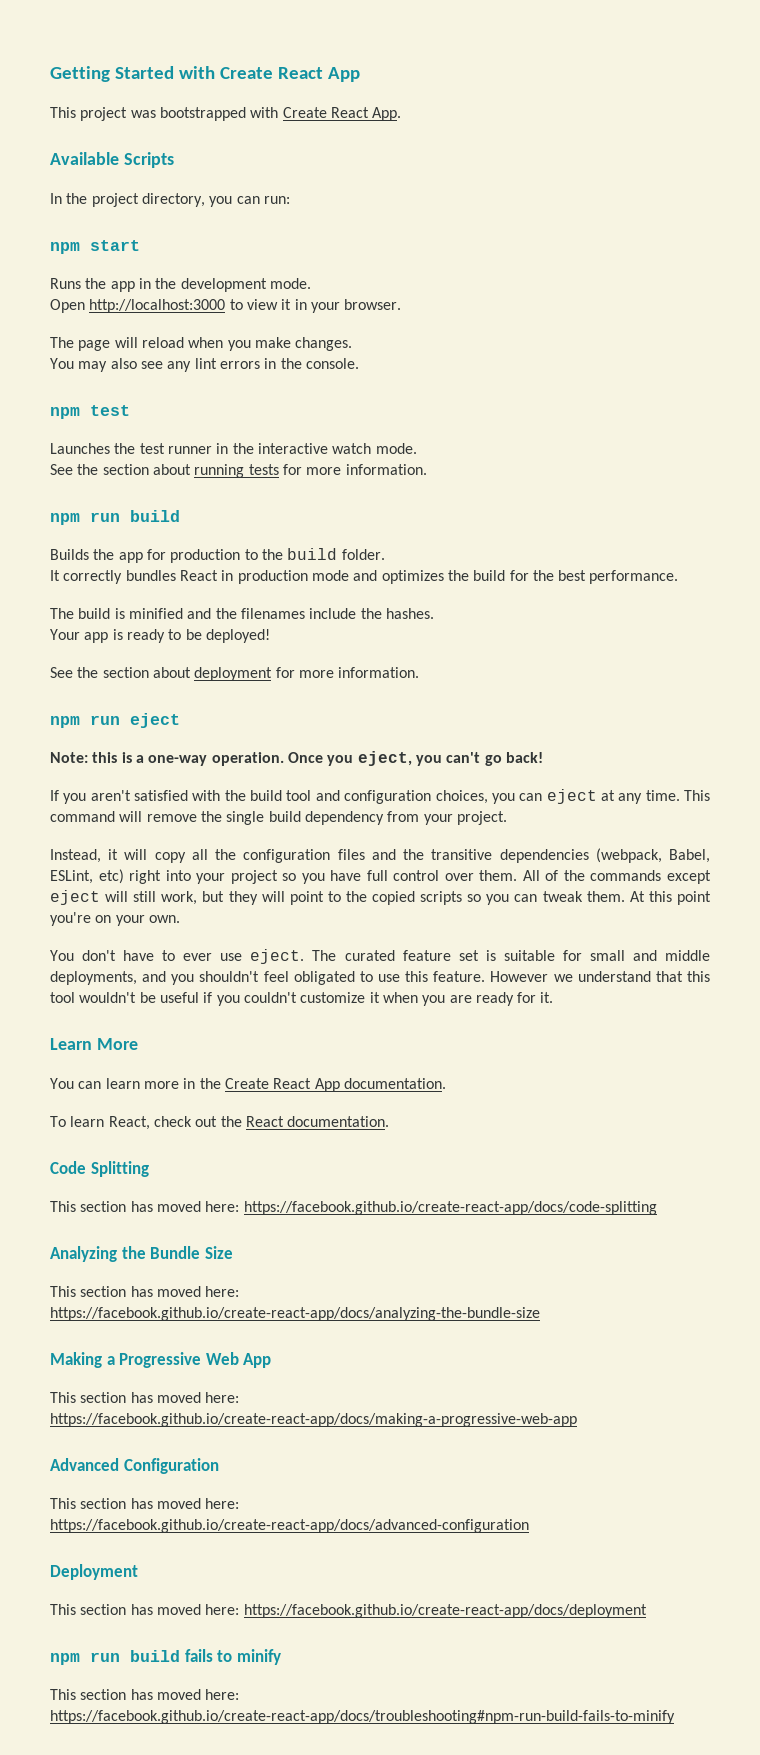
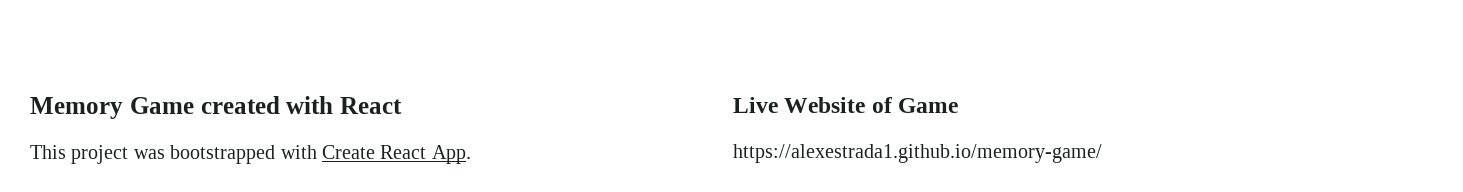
[50,66,360,82] Getting Started with Create React App -> [30,96,402,119] Memory Game created with React
[50,152,174,168] [50,193,290,207] [50,240,140,254] [50,278,311,292] [50,299,402,313] [50,337,353,351] [50,358,359,372] [50,405,130,419] [50,443,417,454] [50,464,427,478] [50,510,180,525] [50,548,385,563] [50,570,679,584] [50,608,434,619] [50,629,270,643] [50,667,420,681] [50,713,180,728] [50,751,543,766] [50,789,711,804] [50,811,507,825] [50,848,710,863] [50,869,711,884] [50,890,711,905] [50,912,180,926] [50,949,710,964] [50,971,710,985] [50,992,554,1006] [50,1038,138,1050] [50,1078,446,1092] [50,1116,390,1130] [50,1161,149,1177] [50,1201,657,1215] [50,1246,233,1262] [50,1286,240,1297] [50,1307,540,1321] [50,1352,272,1368] [50,1392,240,1403] [50,1413,577,1427] [50,1458,219,1474] [50,1498,240,1509] [50,1519,529,1533] [50,1564,138,1580] [50,1604,647,1618] [50,1649,281,1665] [50,1689,240,1700] [50,1710,675,1724] Available Scripts // In the project directory, you can run: // npm start // Runs the app in the development mode. // Open http://localhost:3000 to view it in your browser. // The page will reload when you make changes. // You may also see any lint errors in the console. // npm test // Launches the test runner in the interactive watch mode. // See the section about running tests for more information. // npm run build // Builds the app for production to the build folder. // It correctly bundles React in production mode and optimizes the build for the best performance. // The build is minified and the filenames include the hashes. // Your app is ready to be deployed! // See the section about deployment for more information. // npm run eject // Note: this is a one-way operation. Once you eject, you can't go back! // If you aren't satisfied with the build tool and configuration choices, you can eject at any time. This command will remove the single build dependency from your project. // Instead, it will copy all the configuration files and the transitive dependencies (webpack, Babel, ESLint, etc) right into your project so you have full control over them. All of the commands except eject will still work, but they will point to the copied scripts so you can tweak them. At this point you're on your own. // You don't have to ever use eject. The curated feature set is suitable for small and middle deployments, and you shouldn't feel obligated to use this feature. However we understand that this tool wouldn't be useful if you couldn't customize it when you are ready for it. // Learn More // You can learn more in the Create React App documentation. // To learn React, check out the React documentation. // Code Splitting // This section has moved here: https://facebook.github.io/create-react-app/docs/code-splitting // Analyzing the Bundle Size // This section has moved here: https://facebook.github.io/create-react-app/docs/analyzing-the-bundle-size // Making a Progressive Web App // This section has moved here: https://facebook.github.io/create-react-app/docs/making-a-progressive-web-app // Advanced Configuration // This section has moved here: https://facebook.github.io/create-react-app/docs/advanced-configuration // Deployment // This section has moved here: https://facebook.github.io/create-react-app/docs/deployment // npm run build fails to minify // This section has moved here: https://facebook.github.io/create-react-app/docs/troubleshooting#npm-run-build-fails-to-minify -> [733,97,959,113] [733,144,1102,163] Live Website of Game // https://alexestrada1.github.io/memory-game/

